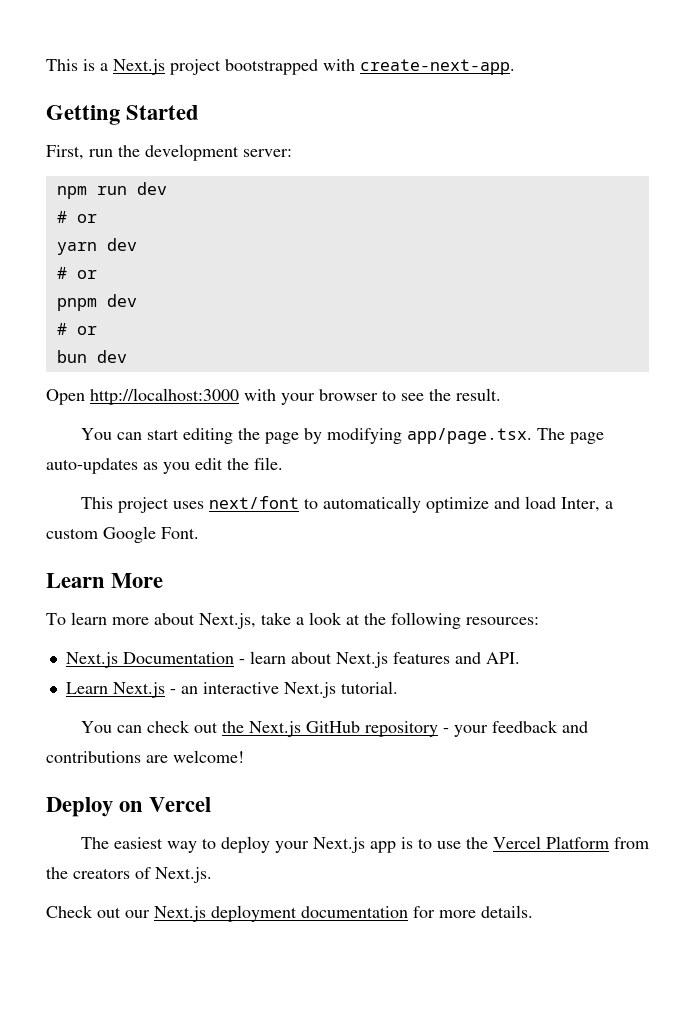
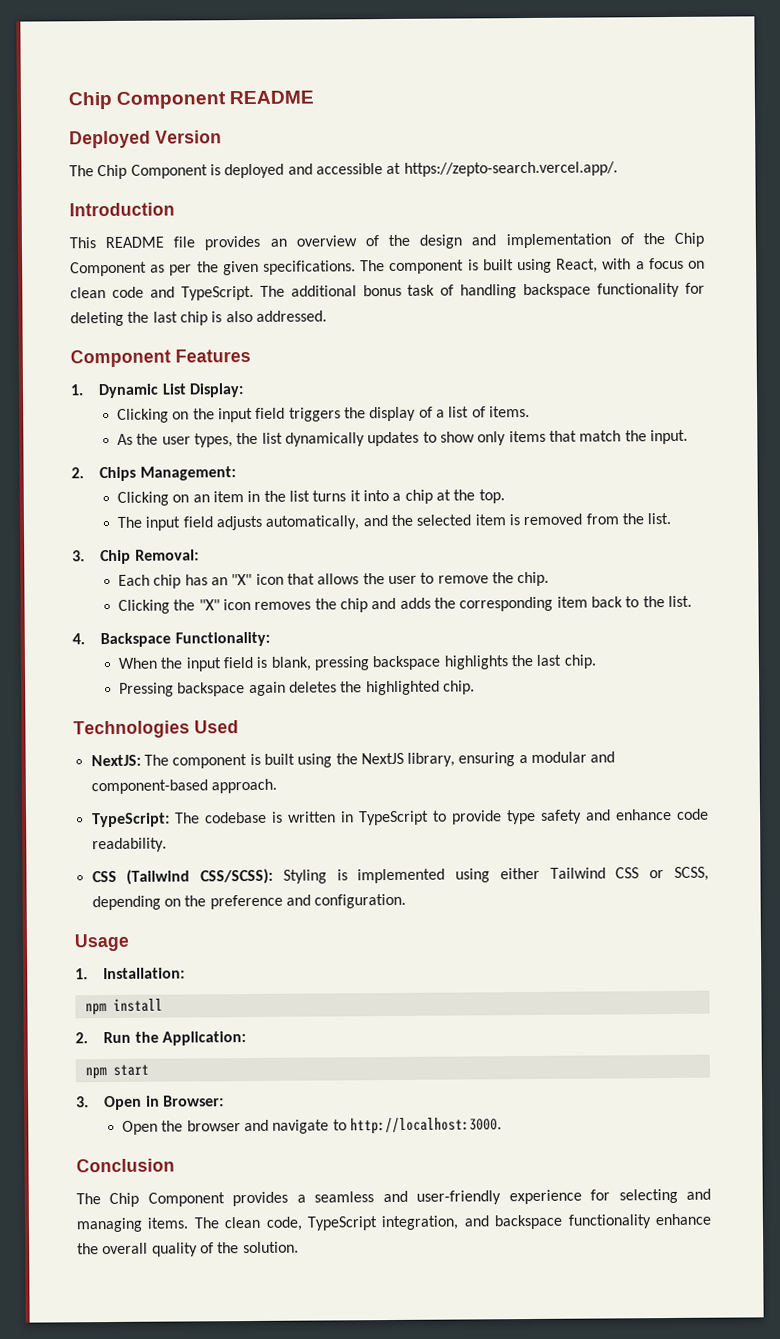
[46,59,515,75] [46,105,200,125] [46,144,292,161] [56,182,167,199] [56,211,97,223] [56,238,137,255] [56,267,97,279] [56,294,137,311] [56,323,97,335] [56,350,127,363] [46,388,501,405] [80,428,604,444] [46,457,283,474] [80,496,613,513] [46,526,199,543] [46,573,164,588] [46,612,539,629] [65,651,520,668] [65,681,398,698] [80,720,588,737] [46,750,244,763] [46,797,212,817] [80,836,649,853] [46,867,212,883] [46,905,533,922] This is a Next.js project bootstrapped with create-next-app. // Getting Started // First, run the development server: // npm run dev // # or // yarn dev // # or // pnpm dev // # or // bun dev // Open http://localhost:3000 with your browser to see the result. // You can start editing the page by modifying app/page.tsx. The page auto-updates as you edit the file. // This project uses next/font to automatically optimize and load Inter, a custom Google Font. // Learn More // To learn more about Next.js, take a look at the following resources: // Next.js Documentation - learn about Next.js features and API. // Learn Next.js - an interactive Next.js tutorial. // You can check out the Next.js GitHub repository - your feedback and contributions are welcome! // Deploy on Vercel // The easiest way to deploy your Next.js app is to use the Vercel Platform from the creators of Next.js. // Check out our Next.js deployment documentation for more details. -> [68,90,315,110] [69,130,222,149] [69,161,618,180] [69,202,175,217] [69,232,704,251] [70,257,706,277] [70,282,705,301] [70,310,327,327] [70,348,251,368] [70,383,245,399] [117,405,530,423] [117,429,688,448] [71,466,236,482] [117,489,505,506] [117,512,672,531] [72,549,199,565] [118,571,550,589] [118,595,692,614] [72,631,270,648] [118,654,596,672] [119,680,475,697] [73,720,239,739] [90,751,616,769] [90,778,277,795] [91,808,710,828] [91,837,167,853] [91,866,709,885] [91,893,407,911] [74,933,130,952] [75,967,186,980] [84,998,163,1016] [75,1031,247,1046] [84,1064,149,1080] [76,1095,225,1111] [122,1117,502,1135] [76,1158,175,1173] [76,1188,712,1208] [76,1213,712,1233] [77,1241,299,1257] Chip Component README // Deployed Version // The Chip Component is deployed and accessible at https://zepto-search.vercel.app/. // Introduction // This README file provides an overview of the design and implementation of the Chip Component as per the given specifications. The component is built using React, with a focus on clean code and TypeScript. The additional bonus task of handling backspace functionality for deleting the last chip is also addressed. // Component Features // 1. Dynamic List Display: // Clicking on the input field triggers the display of a list of items. // As the user types, the list dynamically updates to show only items that match the input. // 2. Chips Management: // Clicking on an item in the list turns it into a chip at the top. // The input field adjusts automatically, and the selected item is removed from the list. // 3. Chip Removal: // Each chip has an "X" icon that allows the user to remove the chip. // Clicking the "X" icon removes the chip and adds the corresponding item back to the list. // 4. Backspace Functionality: // When the input field is blank, pressing backspace highlights the last chip. // Pressing backspace again deletes the highlighted chip. // Technologies Used // NextJS: The component is built using the NextJS library, ensuring a modular and component-based approach. // TypeScript: The codebase is written in TypeScript to provide type safety and enhance code readability. // CSS (Tailwind CSS/SCSS): Styling is implemented using either Tailwind CSS or SCSS, depending on the preference and configuration. // Usage // 1. Installation: // npm install // 2. Run the Application: // npm start // 3. Open in Browser: // Open the browser and navigate to http://localhost:3000. // Conclusion // The Chip Component provides a seamless and user-friendly experience for selecting and managing items. The clean code, TypeScript integration, and backspace functionality enhance the overall quality of the solution.

